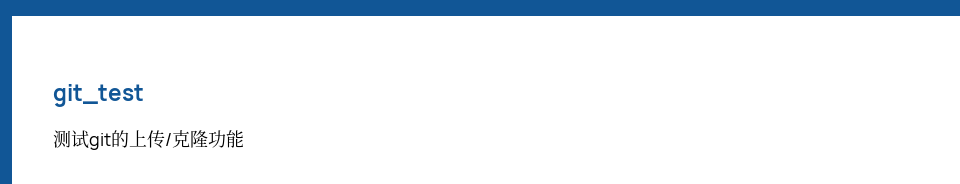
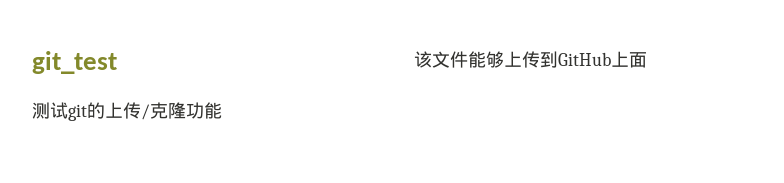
(244, 139) none -> [414,51,647,68] // 该文件能够上传到GitHub上面

